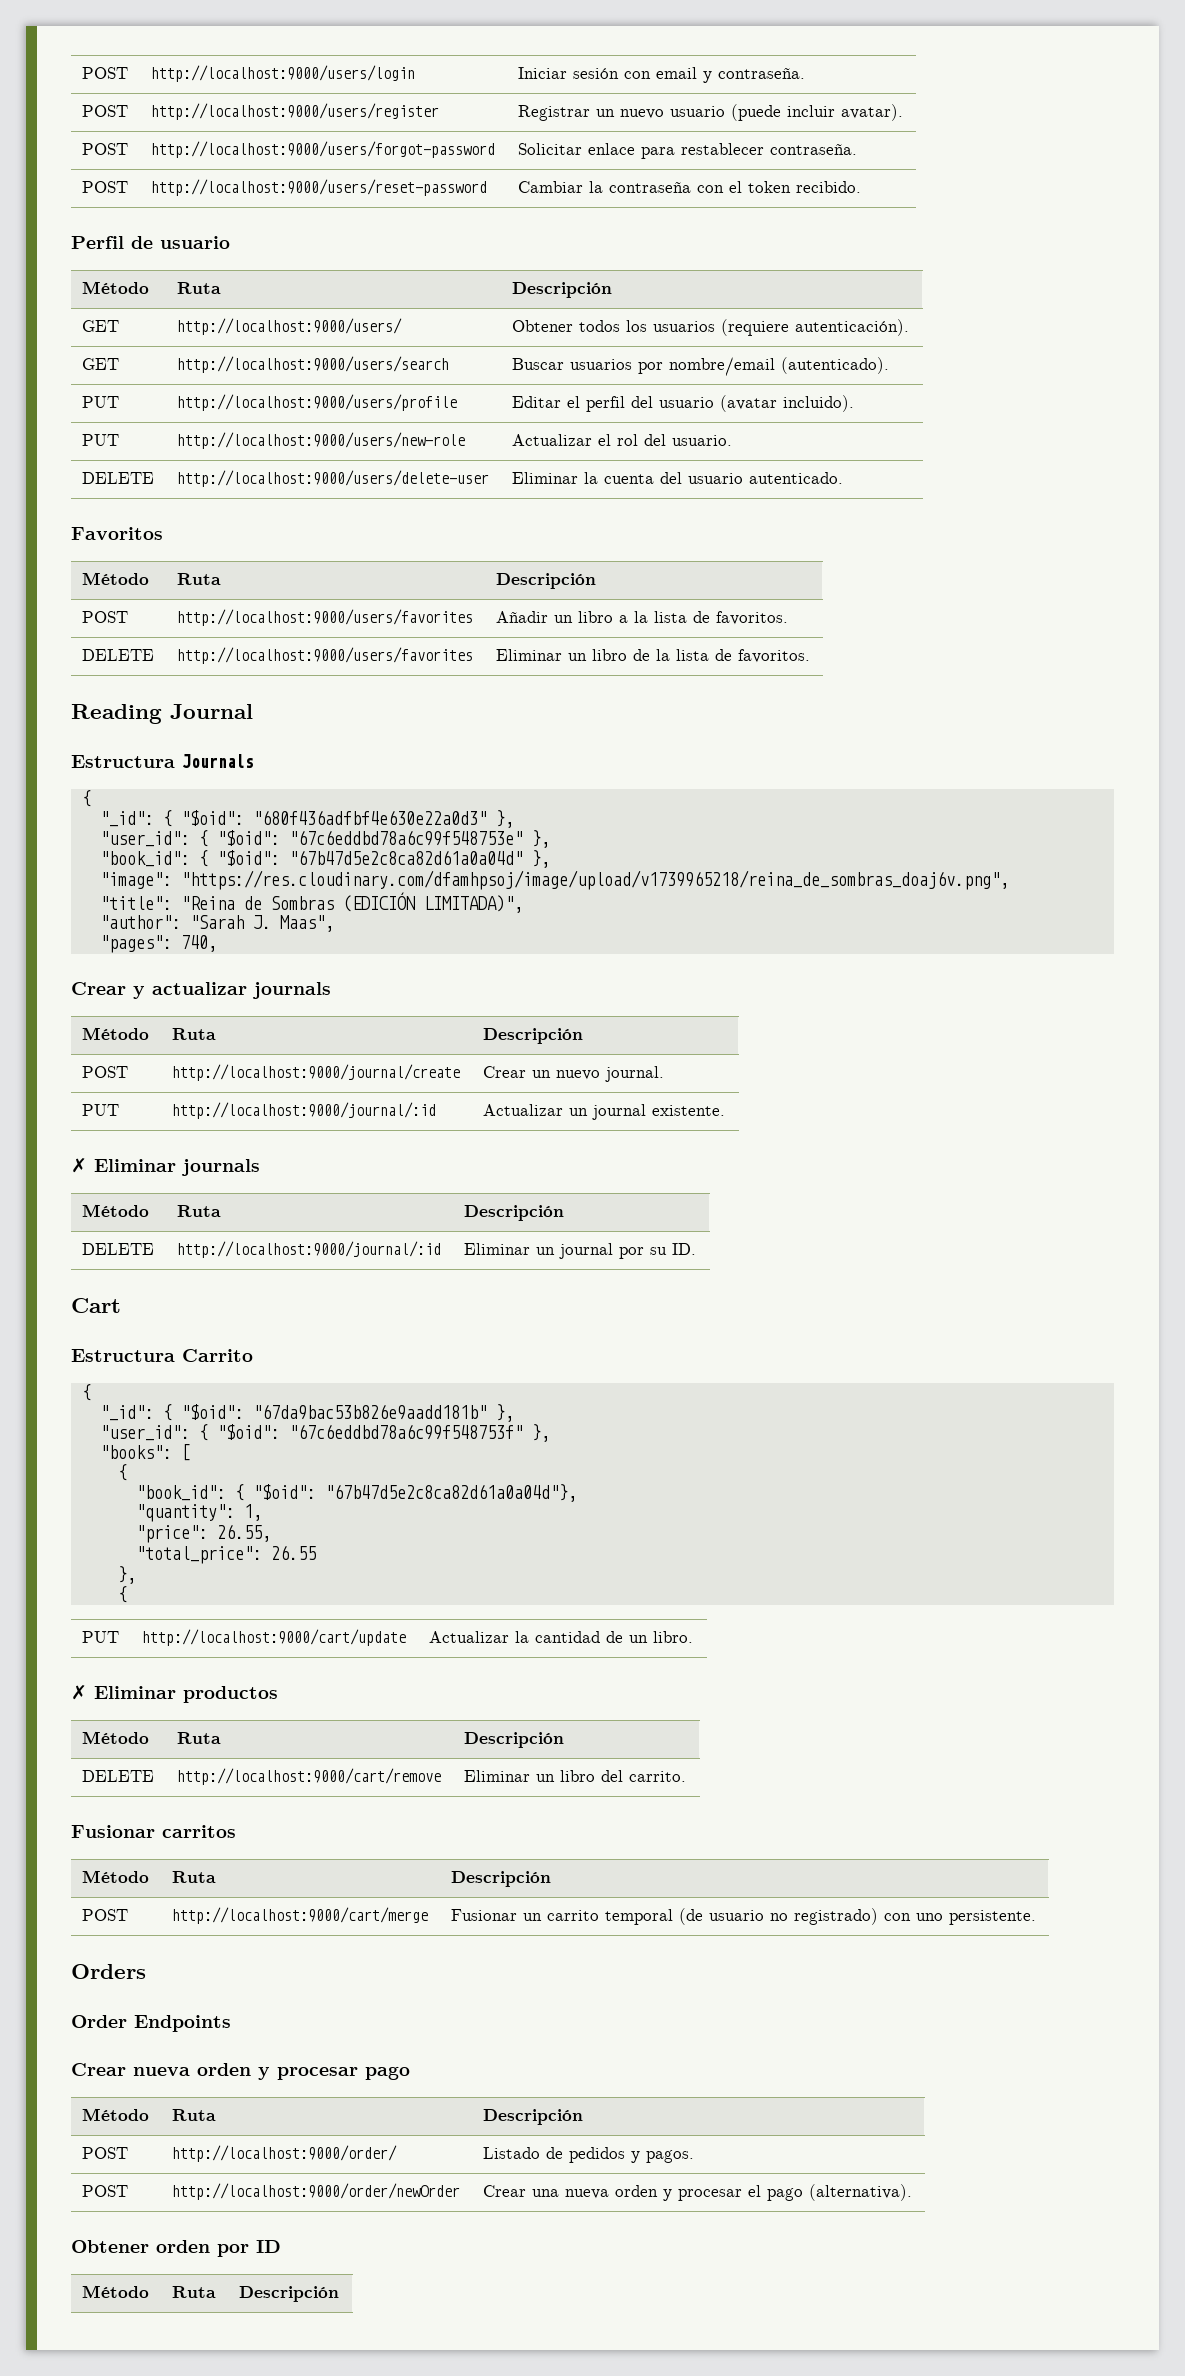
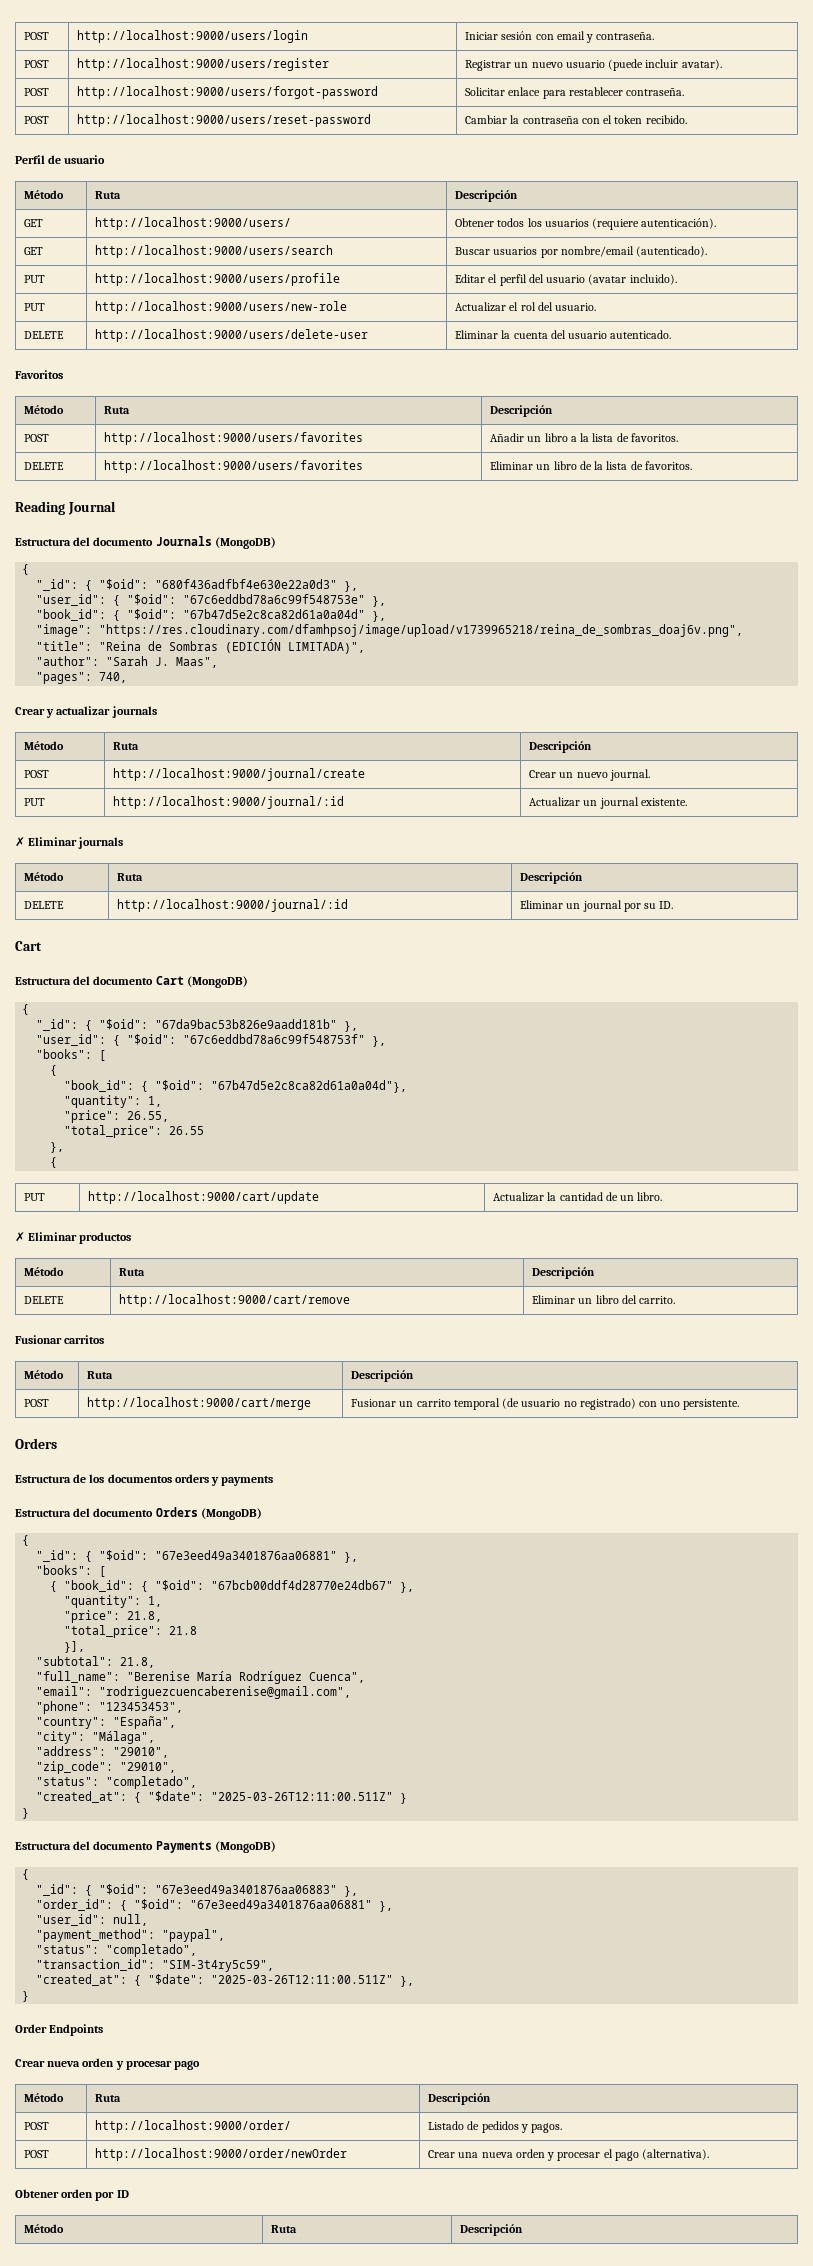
(175, 761) none -> [73,537,154,546] del documento
(254, 761) none -> [214,537,276,549] (MongoDB)
[182,1349,253,1362] Carrito -> [73,976,248,988] del documento Cart (MongoDB)
(146, 1971) none -> [15,1474,274,1486] [15,1507,262,1520] [22,1535,30,1546] [36,1550,359,1563] [36,1565,107,1577] [50,1580,415,1593] [64,1595,163,1608] [64,1610,163,1623] [64,1625,198,1638] [64,1641,86,1653] [36,1656,156,1668] [36,1671,366,1684] [36,1686,352,1699] [36,1701,184,1714] [36,1716,177,1729] [36,1731,156,1744] [36,1746,170,1758] [36,1761,177,1774] [36,1776,198,1789] [36,1791,408,1804] [22,1808,30,1819] [15,1841,276,1853] [22,1869,30,1880] [36,1884,359,1897] [36,1899,394,1912] [36,1914,149,1926] [36,1929,226,1942] [36,1944,198,1957] [36,1959,275,1972] [36,1974,415,1987] [22,1991,30,2002] // Estructura de los documentos orders y payments // Estructura del documento Orders (MongoDB) // { // "_id": { "$oid": "67e3eed49a3401876aa06881" }, // "books": [ // { "book_id": { "$oid": "67bcb00ddf4d28770e24db67" }, // "quantity": 1, // "price": 21.8, // "total_price": 21.8 // }], // "subtotal": 21.8, // "full_name": "Berenise María Rodríguez Cuenca", // "email": "rodriguezcuencaberenise@gmail.com", // "phone": "123453453", // "country": "España", // "city": "Málaga", // "address": "29010", // "zip_code": "29010", // "status": "completado", // "created_at": { "$date": "2025-03-26T12:11:00.511Z" } // } // Estructura del documento Payments (MongoDB) // { // "_id": { "$oid": "67e3eed49a3401876aa06883" }, // "order_id": { "$oid": "67e3eed49a3401876aa06881" }, // "user_id": null, // "payment_method": "paypal", // "status": "completado", // "transaction_id": "SIM-3t4ry5c59", // "created_at": { "$date": "2025-03-26T12:11:00.511Z" }, // }

